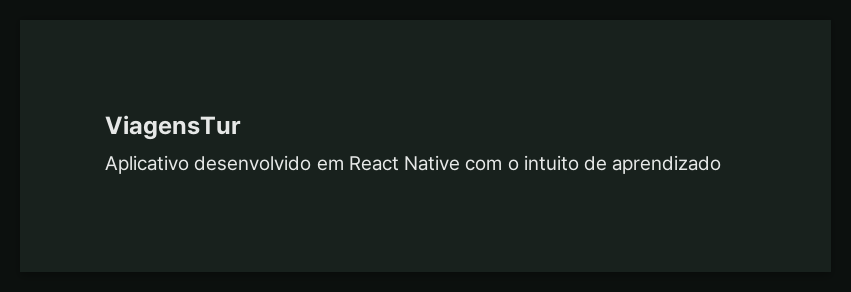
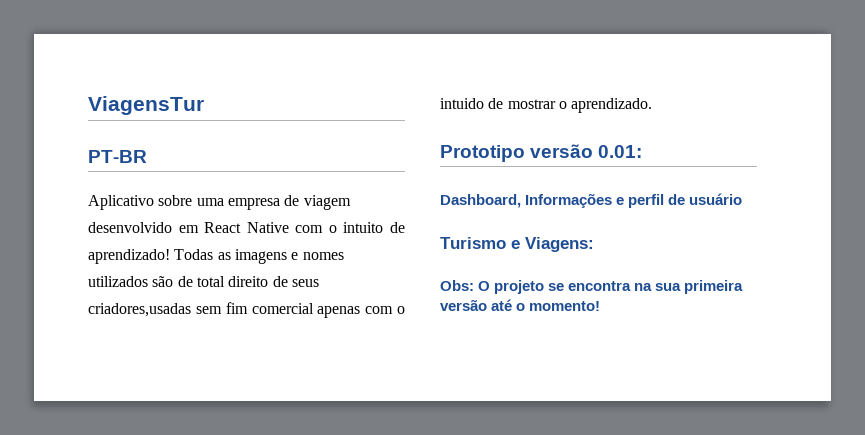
(241, 127) none -> [88,150,147,163] // PT-BR
(189, 164) none -> [158,195,351,210] sobre uma empresa de viagem
[612,155,722,174] aprendizado -> [88,249,344,264] [88,276,319,287] [88,302,405,318] [440,98,653,113] [440,144,643,162] [440,193,743,208] [440,237,594,252] [440,280,744,294] [440,299,601,311] aprendizado! Todas as imagens e nomes utilizados são de total direito de seus criadores,usadas sem fim comercial apenas com o intuido de mostrar o aprendizado. // Prototipo versão 0.01: // Dashboard, Informações e perfil de usuário // Turismo e Viagens: // Obs: O projeto se encontra na sua primeira versão até o momento!

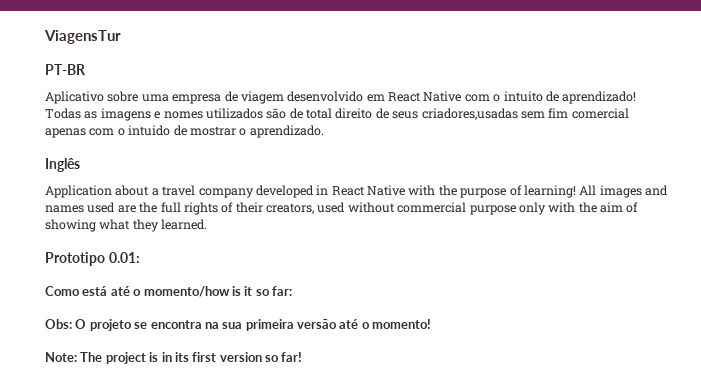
(653, 105) none -> [45,158,80,172] [45,185,668,198] [45,202,639,215] [45,219,208,232] // Inglês // Application about a travel company developed in React Native with the purpose of learning! All images and names used are the full rights of their creators, used without commercial purpose only with the aim of showing what they learned.
[530,144,594,158] versão -> (105, 259) none
[440,193,743,208] [440,237,594,252] Dashboard, Informações e perfil de usuário // Turismo e Viagens: -> [45,286,292,297] Como está até o momento/how is it so far:
(601, 306) none -> [45,352,303,364] // Note: The project is in its first version so far!

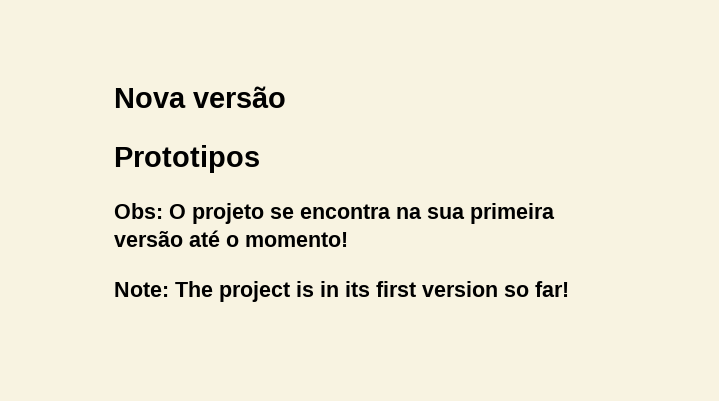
[44,30,121,44] [45,64,86,75] [45,91,637,104] [45,108,629,121] [45,125,324,138] [45,158,80,172] [45,185,668,198] [45,202,639,215] [45,219,208,232] [45,252,140,266] [45,286,292,297] ViagensTur // PT-BR // Aplicativo sobre uma empresa de viagem desenvolvido em React Native com o intuito de aprendizado! Todas as imagens e nomes utilizados são de total direito de seus criadores,usadas sem fim comercial apenas com o intuido de mostrar o aprendizado. // Inglês // Application about a travel company developed in React Native with the purpose of learning! All images and names used are the full rights of their creators, used without commercial purpose only with the aim of showing what they learned. // Prototipo 0.01: // Como está até o momento/how is it so far: -> [114,86,286,108] [114,145,260,173] Nova versão // Prototipos

